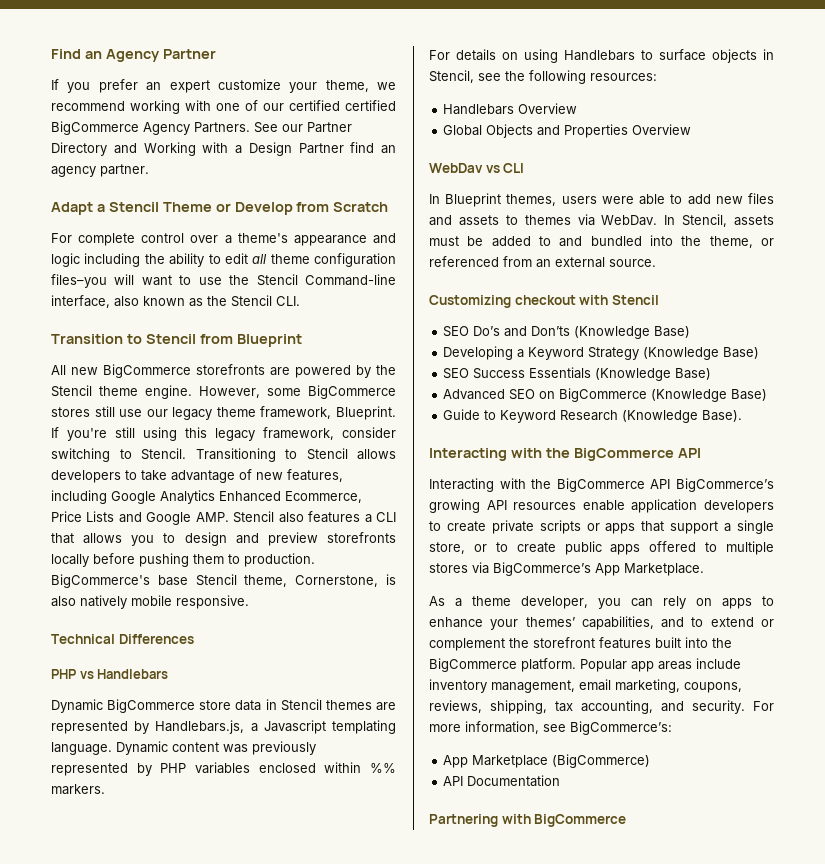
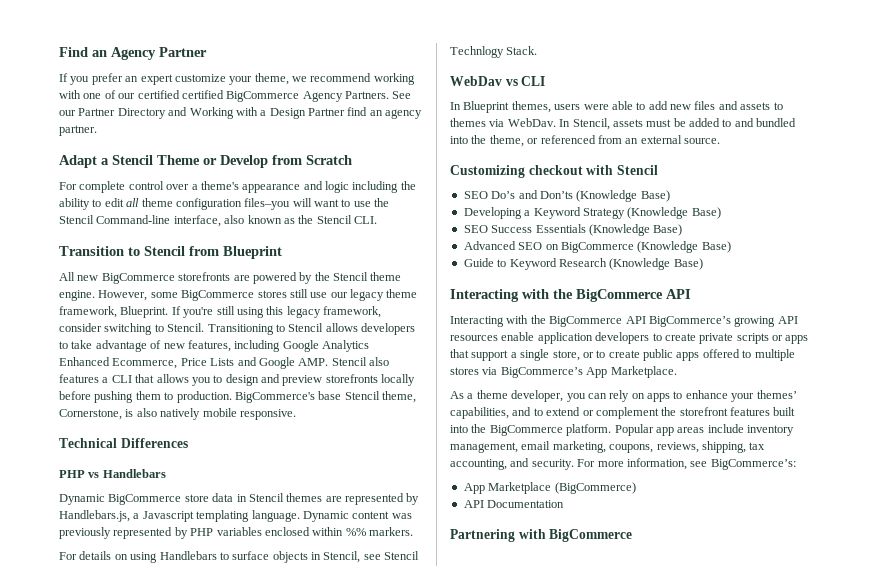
[505,70,657,84] [443,103,578,115] [443,124,692,138] the following resources: // Handlebars Overview // Global Objects and Properties Overview -> [384,551,420,560] [450,46,538,58] Stencil Technlogy Stack.
[702,410,743,422] Base). -> [673,258,703,270] Base)

